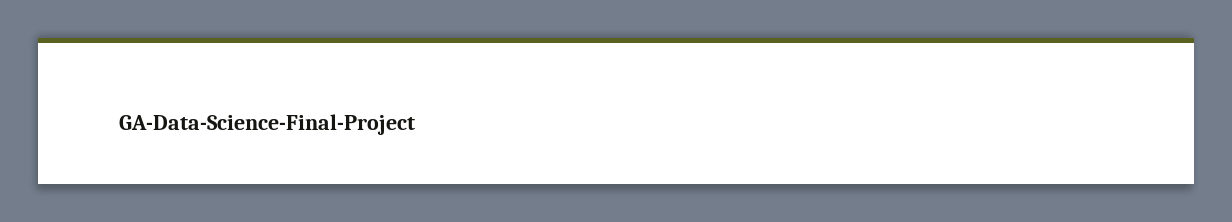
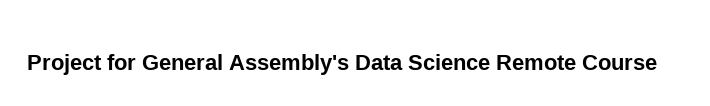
[119,114,415,135] GA-Data-Science-Final-Project -> [27,54,657,75] Project for General Assembly's Data Science Remote Course

